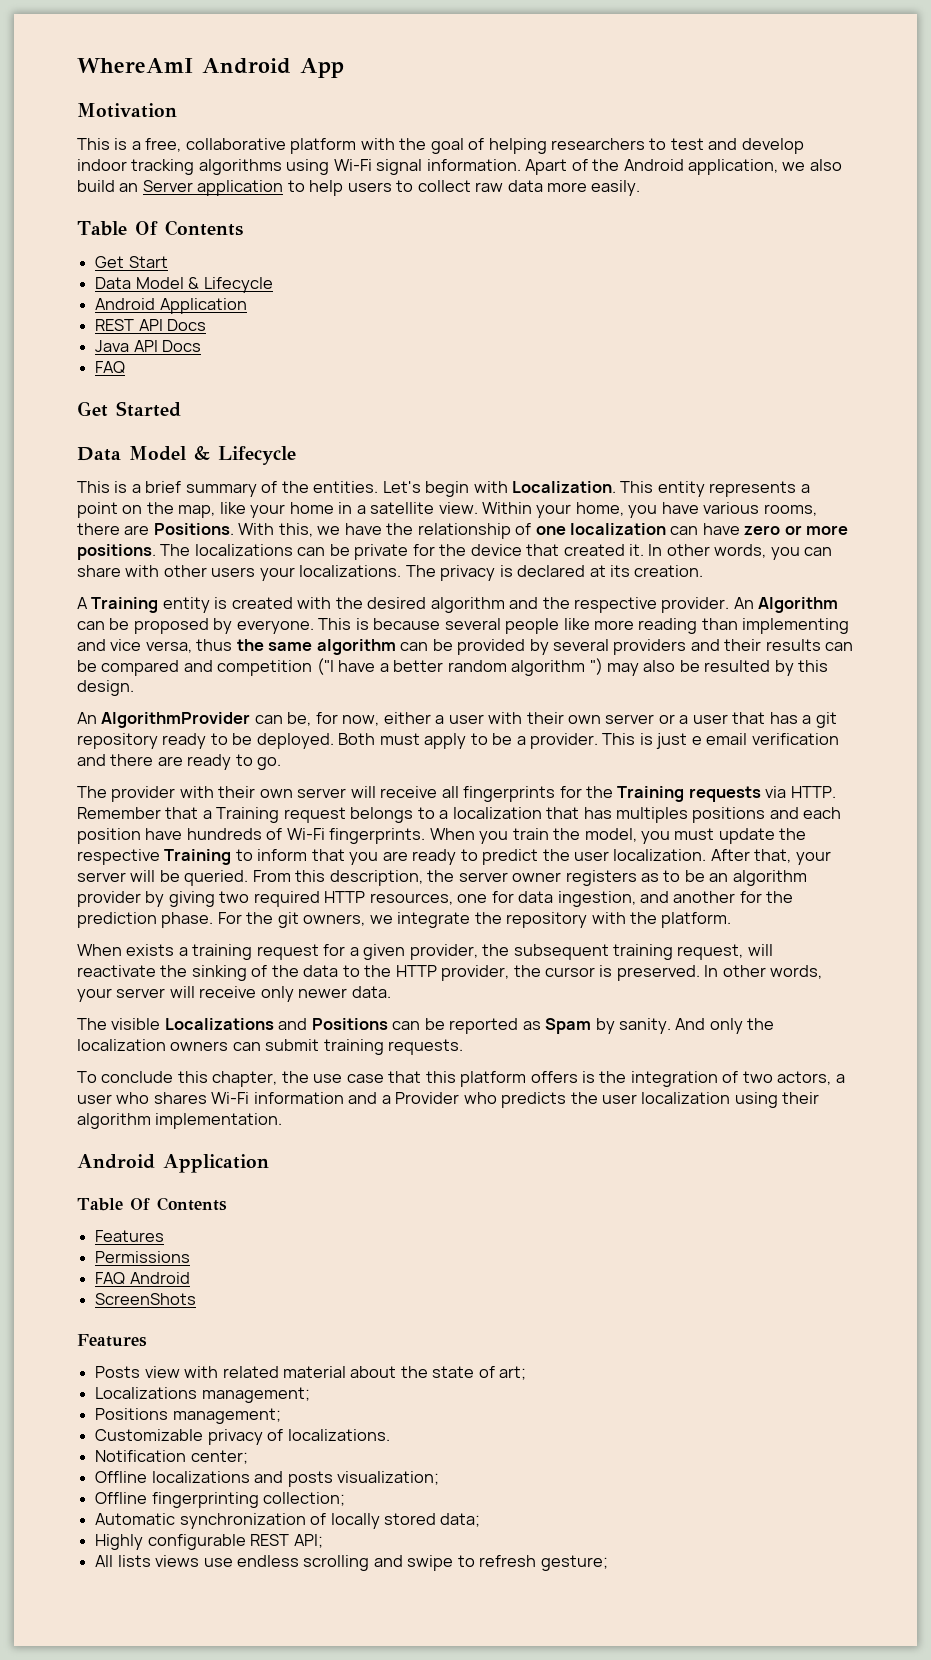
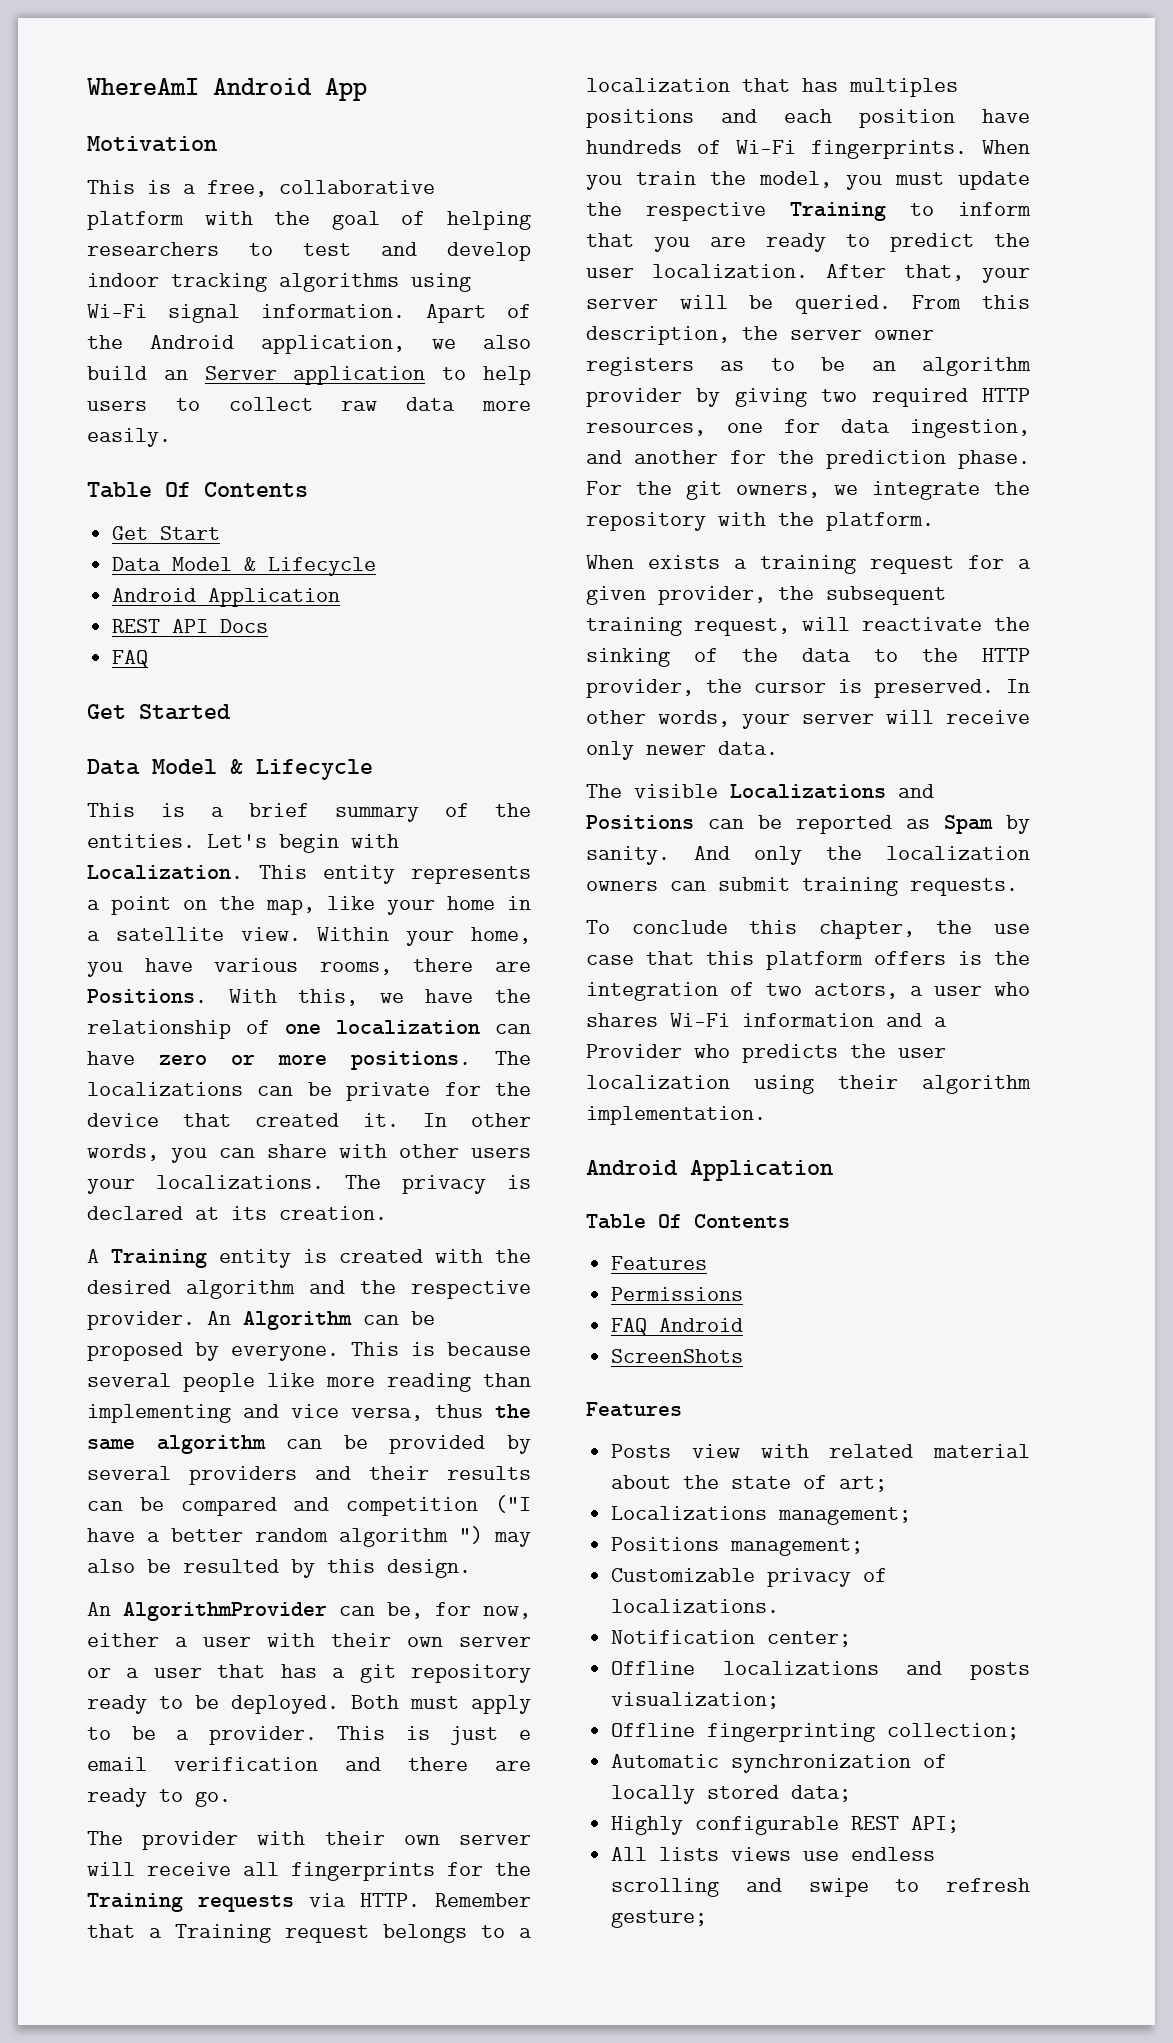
[95,340,202,352] // Java API Docs -> (269, 626) none

